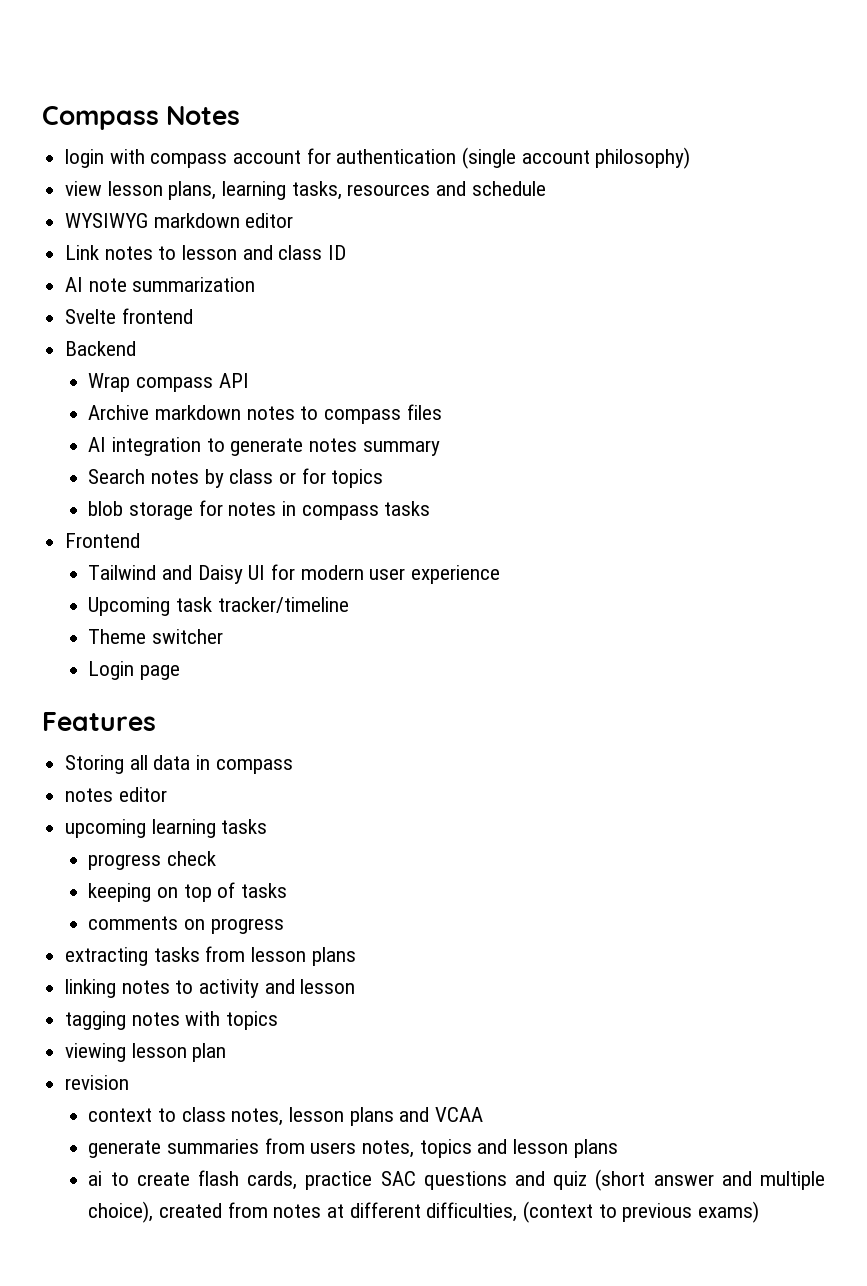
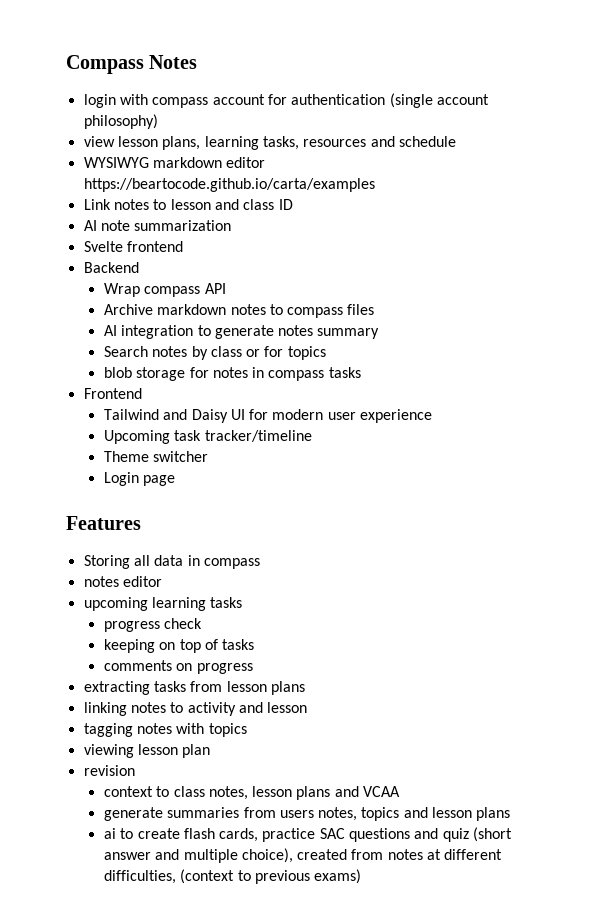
(294, 220) none -> [83,178,375,192] https://beartocode.github.io/carta/examples

